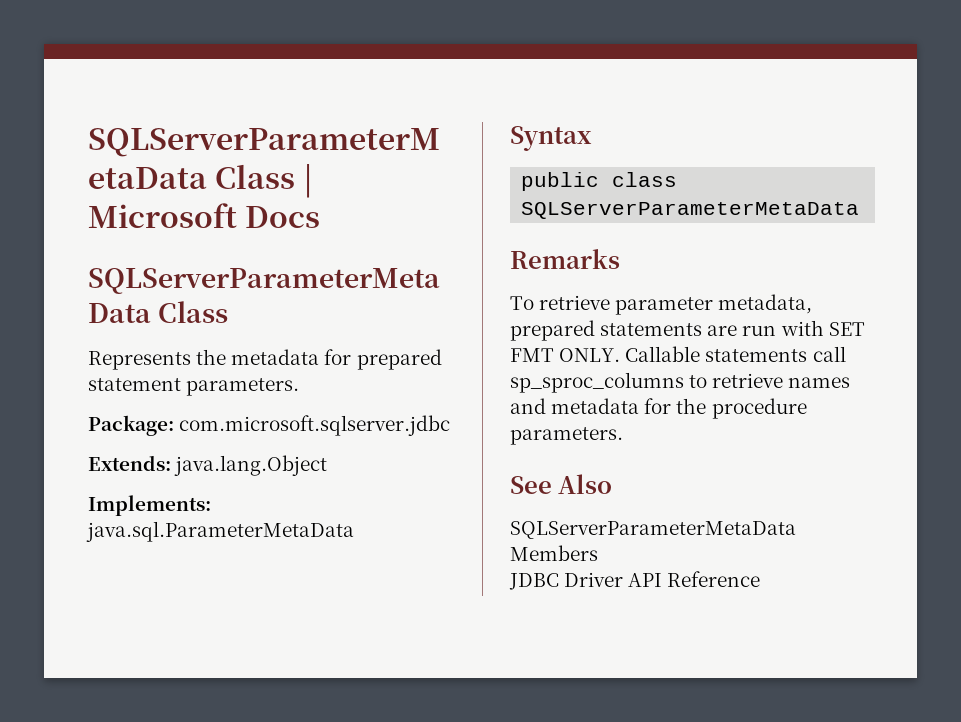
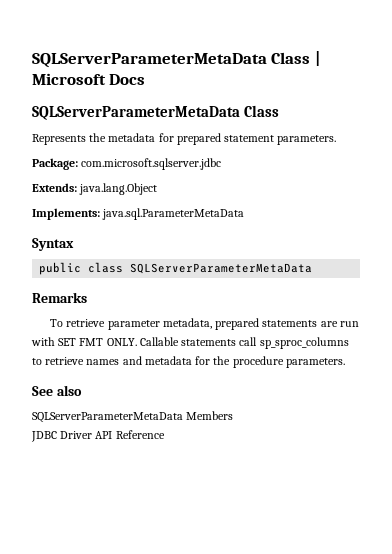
[558,474,613,494] Also -> [56,385,82,396] also

